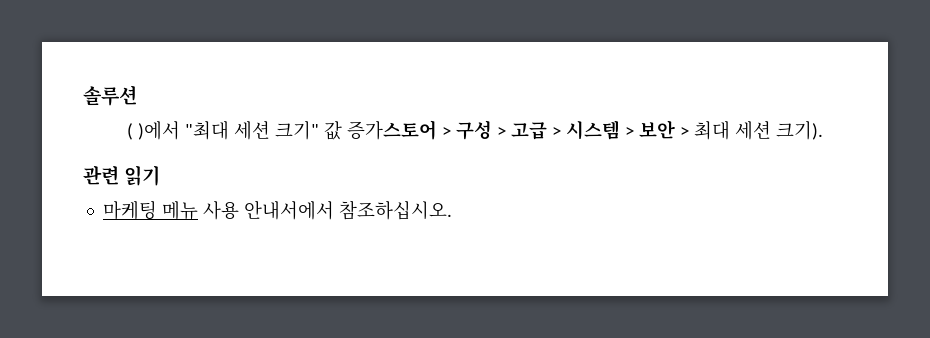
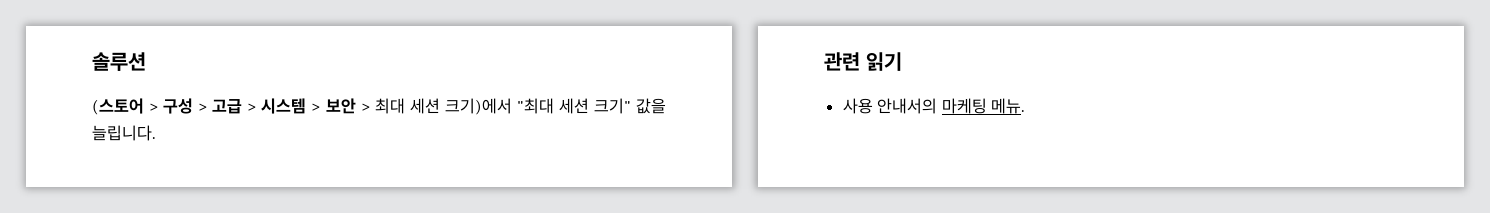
[127,120,438,140] ( )에서 "최대 세션 크기" 값 증가스토어 -> [92,98,144,115] (스토어
[776,121,824,140] [83,165,161,186] [103,200,453,220] 크기). // 관련 읽기 // 마케팅 메뉴 사용 안내서에서 참조하십시오. -> [444,98,666,115] [92,125,156,141] [824,52,902,71] [842,98,1026,114] 크기)에서 "최대 세션 크기" 값을 늘립니다. // 관련 읽기 // 사용 안내서의 마케팅 메뉴.

